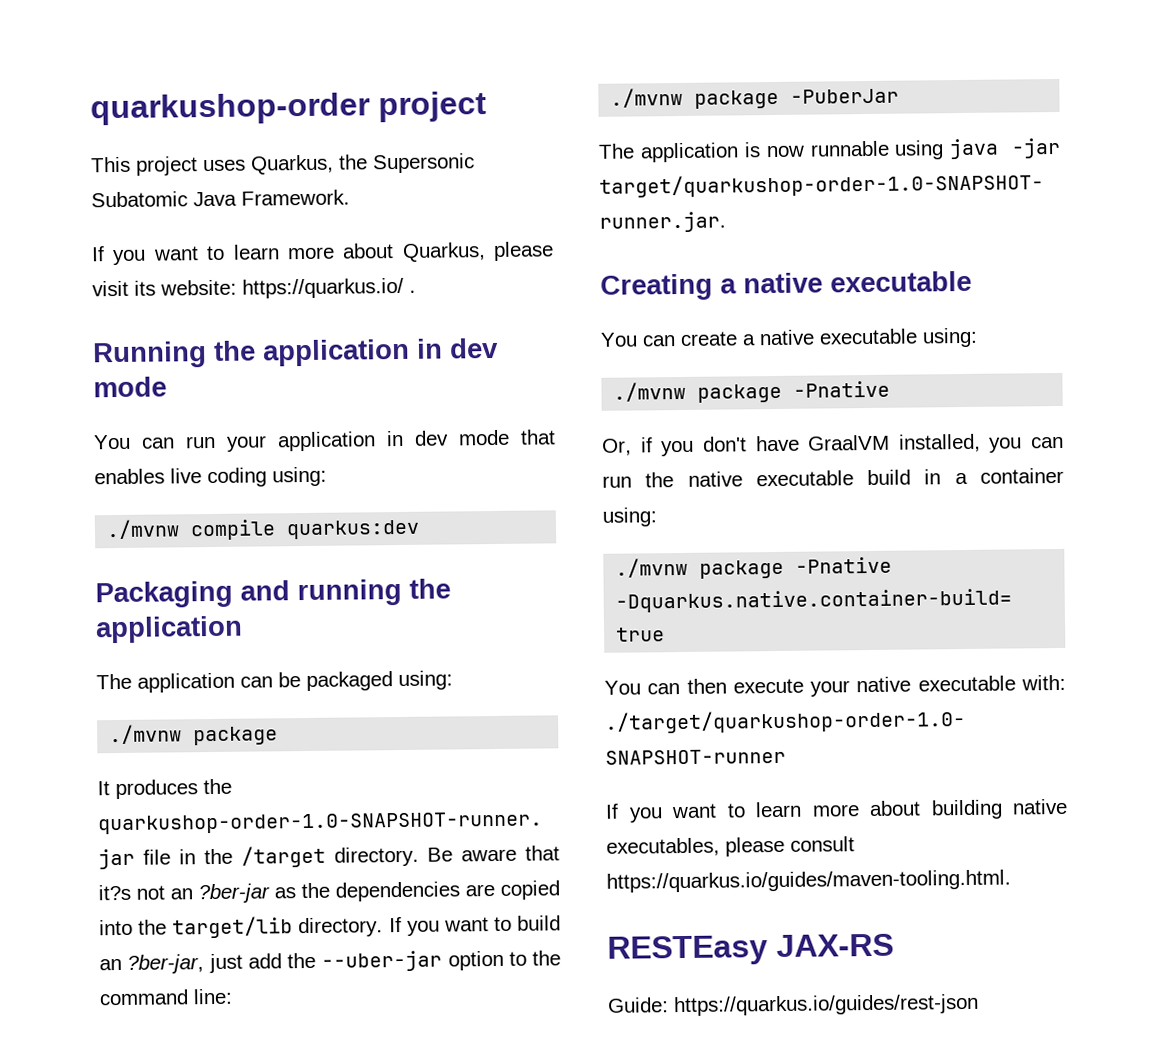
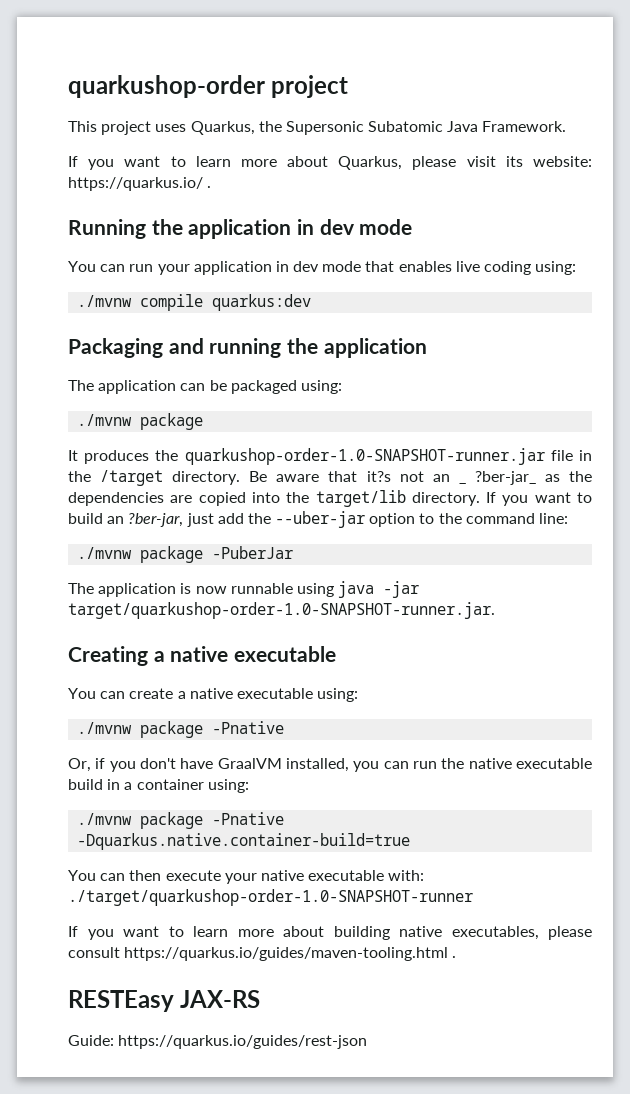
[198,883,270,904] ?ber-jar -> [458,471,536,485] _ ?ber-jar_
[606,869,1011,893] https://quarkus.io/guides/maven-tooling.html. -> [124,947,457,961] https://quarkus.io/guides/maven-tooling.html .

